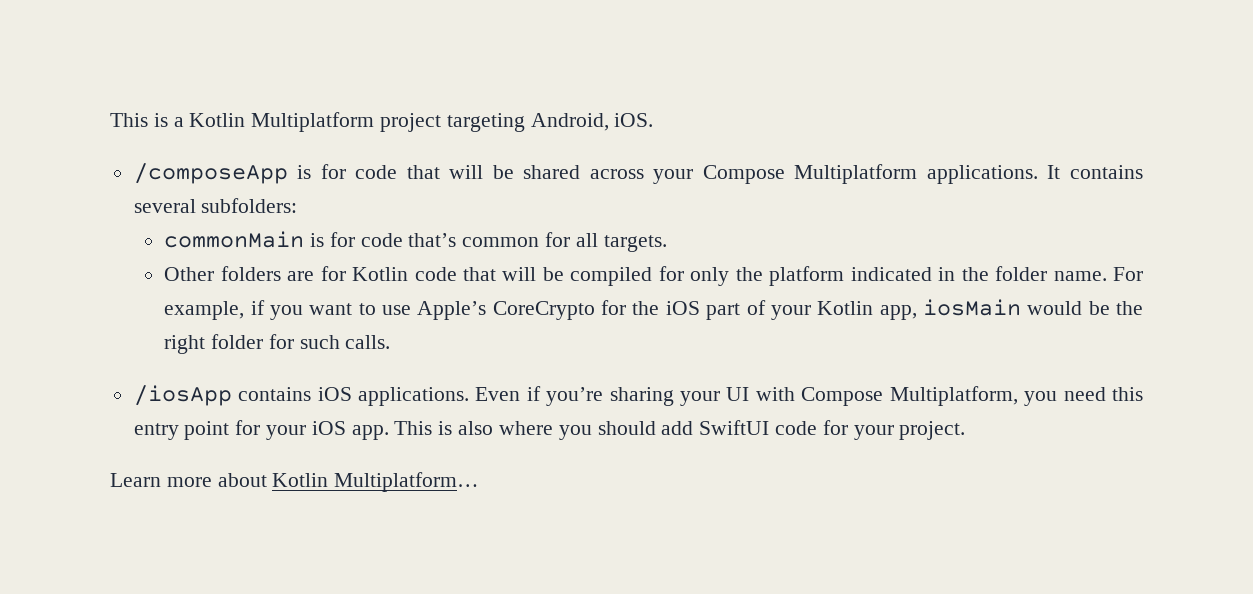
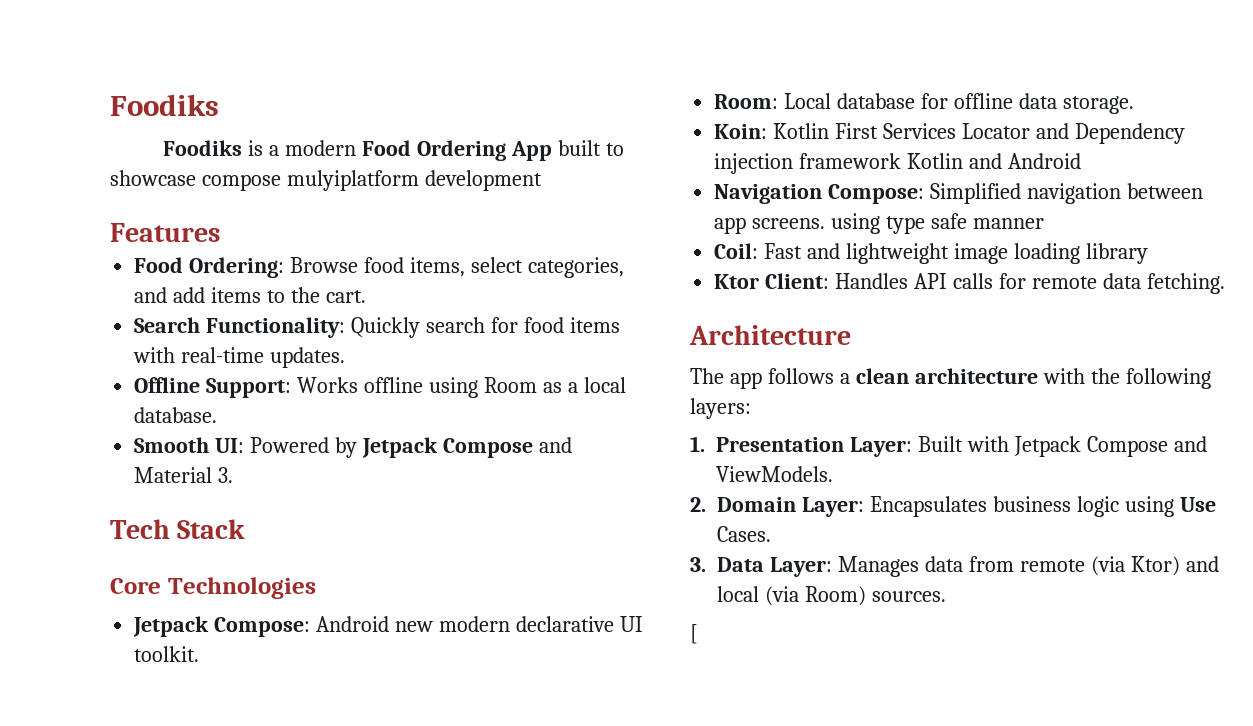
[110,112,654,132] [133,163,1143,184] [133,198,298,213] [164,231,667,252] [164,266,1144,286] [164,299,1143,320] [164,334,391,354] [133,385,1143,406] [133,420,966,440] [110,472,480,492] This is a Kotlin Multiplatform project targeting Android, iOS. // /composeApp is for code that will be shared across your Compose Multiplatform applications. It contains several subfolders: // commonMain is for code that’s common for all targets. // Other folders are for Kotlin code that will be compiled for only the platform indicated in the folder name. For example, if you want to use Apple’s CoreCrypto for the iOS part of your Kotlin app, iosMain would be the right folder for such calls. // /iosApp contains iOS applications. Even if you’re sharing your UI with Compose Multiplatform, you need this entry point for your iOS app. This is also where you should add SwiftUI code for your project. // Learn more about Kotlin Multiplatform… -> [110,94,219,116] [163,140,624,161] [110,170,542,191] [110,223,220,242] [134,257,624,278] [134,287,366,303] [134,317,620,338] [133,347,346,368] [134,377,626,398] [134,407,218,423] [134,437,572,458] [134,467,234,483] [110,519,246,539] [110,577,316,599] [133,616,643,637] [134,646,200,662] [714,93,1134,114] [714,123,1185,144] [714,153,1081,174] [714,183,1203,204] [714,213,1044,234] [714,243,1148,264] [714,273,1225,294] [689,325,851,345] [690,368,1211,389] [690,398,751,419] [690,436,1207,457] [716,466,833,482] [690,496,1216,517] [717,526,771,542] [690,556,1219,577] [717,586,946,606] [690,624,698,644] Foodiks // Foodiks is a modern Food Ordering App built to showcase compose mulyiplatform development // Features // Food Ordering: Browse food items, select categories, and add items to the cart. // Search Functionality: Quickly search for food items with real-time updates. // Offline Support: Works offline using Room as a local database. // Smooth UI: Powered by Jetpack Compose and Material 3. // Tech Stack // Core Technologies // Jetpack Compose: Android new modern declarative UI toolkit. // Room: Local database for offline data storage. // Koin: Kotlin First Services Locator and Dependency injection framework Kotlin and Android // Navigation Compose: Simplified navigation between app screens. using type safe manner // Coil: Fast and lightweight image loading library // Ktor Client: Handles API calls for remote data fetching. // Architecture // The app follows a clean architecture with the following layers: // 1. Presentation Layer: Built with Jetpack Compose and ViewModels. // 2. Domain Layer: Encapsulates business logic using Use Cases. // 3. Data Layer: Manages data from remote (via Ktor) and local (via Room) sources. // [

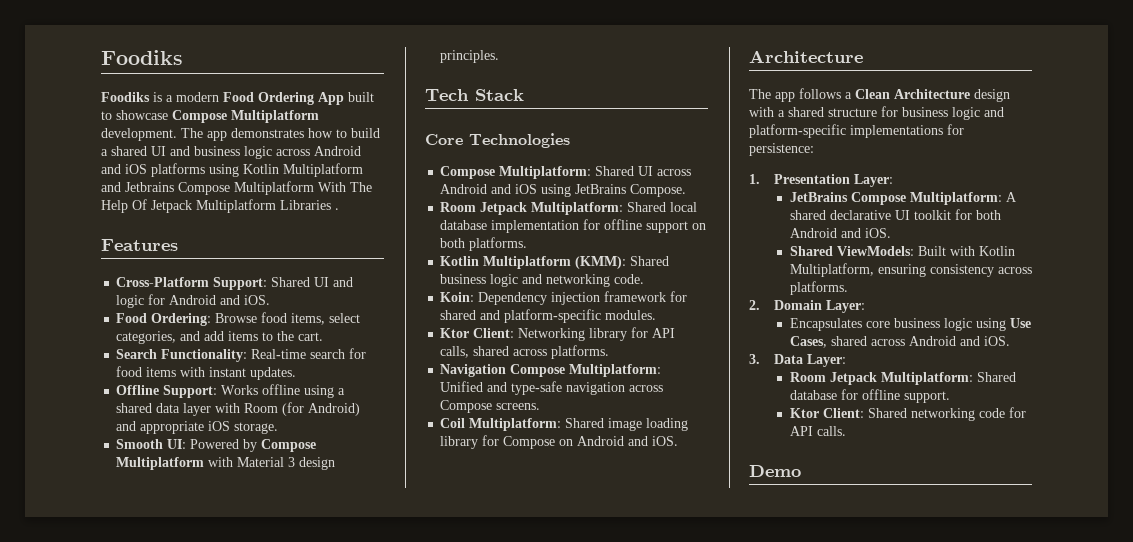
[201,170,542,191] [110,223,220,242] compose mulyiplatform development // Features -> [172,110,319,123] [101,128,380,141] [101,146,361,159] [101,163,363,177] [101,181,372,195] [101,199,339,213] [101,239,178,251] [116,277,354,290] [116,294,271,308] Compose Multiplatform development. The app demonstrates how to build a shared UI and business logic across Android and iOS platforms using Kotlin Multiplatform and Jetbrains Compose Multiplatform With The Help Of Jetpack Multiplatform Libraries . // Features // Cross-Platform Support: Shared UI and logic for Android and iOS.
[351,317,421,338] Quickly -> [251,349,307,359] Real-time
[181,347,265,363] real-time -> [209,367,247,377] instant
[483,377,626,393] [134,407,218,423] [134,437,572,458] [134,467,234,483] [110,519,246,539] [110,577,316,599] [133,616,643,637] [134,646,200,662] [714,93,1134,114] [714,123,1185,144] [714,153,1081,174] [714,183,1203,204] [714,213,1044,234] [714,243,1148,264] [714,273,1225,294] Room as a local database. // Smooth UI: Powered by Jetpack Compose and Material 3. // Tech Stack // Core Technologies // Jetpack Compose: Android new modern declarative UI toolkit. // Room: Local database for offline data storage. // Koin: Kotlin First Services Locator and Dependency injection framework Kotlin and Android // Navigation Compose: Simplified navigation between app screens. using type safe manner // Coil: Fast and lightweight image loading library // Ktor Client: Handles API calls for remote data fetching. -> [338,388,346,395] [116,402,361,416] [116,421,279,434] [116,439,317,452] [116,457,336,470] [440,50,500,63] [425,89,524,101] [425,133,570,148] [440,166,692,179] [440,184,687,197] [440,202,698,215] [440,219,707,233] [440,237,528,251] [440,256,670,269] [440,274,645,287] [440,291,688,305] [440,309,657,323] [440,327,676,341] [440,345,610,359] [440,364,662,377] [440,381,664,395] [440,400,541,413] [440,418,689,431] [440,435,679,449] a shared data layer with Room (for Android) and appropriate iOS storage. // Smooth UI: Powered by Compose Multiplatform with Material 3 design principles. // Tech Stack // Core Technologies // Compose Multiplatform: Shared UI across Android and iOS using JetBrains Compose. // Room Jetpack Multiplatform: Shared local database implementation for offline support on both platforms. // Kotlin Multiplatform (KMM): Shared business logic and networking code. // Koin: Dependency injection framework for shared and platform-specific modules. // Ktor Client: Networking library for API calls, shared across platforms. // Navigation Compose Multiplatform: Unified and type-safe navigation across Compose screens. // Coil Multiplatform: Shared image loading library for Compose on Android and iOS.
[855,368,1211,389] [690,398,751,419] [690,436,1207,457] [716,466,833,482] clean architecture with the following layers: // 1. Presentation Layer: Built with Jetpack Compose and ViewModels. -> [855,89,1010,102] [749,106,1004,120] [749,124,964,138] [749,143,814,156] [749,174,894,187] [789,192,1017,205] [789,209,1001,220] [789,228,891,238] [789,246,1015,256] [789,263,1032,277] [789,281,848,295] Clean Architecture design with a shared structure for business logic and platform-specific implementations for persistence: // 1. Presentation Layer: // JetBrains Compose Multiplatform: A shared declarative UI toolkit for both Android and iOS. // Shared ViewModels: Built with Kotlin Multiplatform, ensuring consistency across platforms.
[869,496,987,517] Encapsulates -> [789,318,890,331] // Encapsulates core
[717,526,771,542] [690,556,1219,577] [717,586,946,606] [690,624,698,644] Cases. // 3. Data Layer: Manages data from remote (via Ktor) and local (via Room) sources. // [ -> [789,336,1010,348] [749,354,847,367] [789,372,1016,385] [789,389,950,403] [789,407,1026,421] [789,426,846,436] [749,465,801,477] Cases, shared across Android and iOS. // 3. Data Layer: // Room Jetpack Multiplatform: Shared database for offline support. // Ktor Client: Shared networking code for API calls. // Demo

